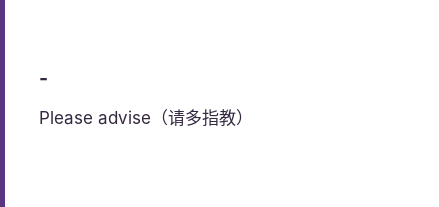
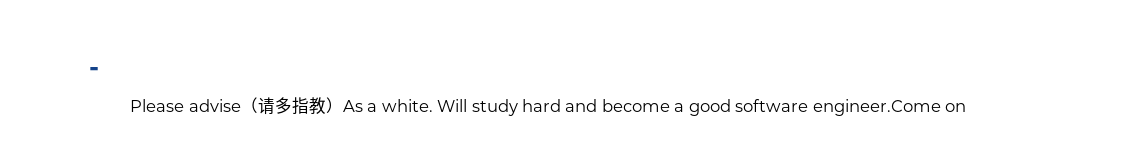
(253, 117) none -> [342,99,967,116] As a white. Will study hard and become a good software engineer.Come on

